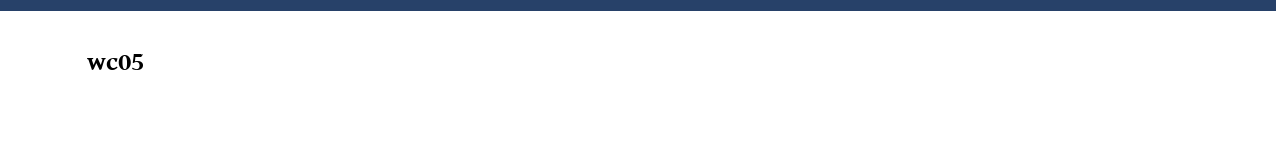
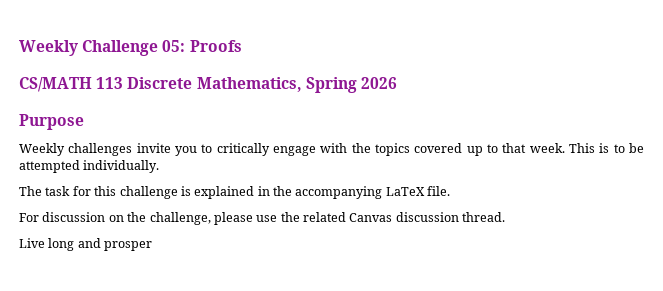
[87,54,144,70] wc05 -> [19,40,242,56] [19,77,397,93] [19,114,84,130] [19,143,644,156] [19,160,160,173] [19,186,451,199] [19,212,506,225] [19,238,153,251] Weekly Challenge 05: Proofs // CS/MATH 113 Discrete Mathematics, Spring 2026 // Purpose // Weekly challenges invite you to critically engage with the topics covered up to that week. This is to be attempted individually. // The task for this challenge is explained in the accompanying LaTeX file. // For discussion on the challenge, please use the related Canvas discussion thread. // Live long and prosper

